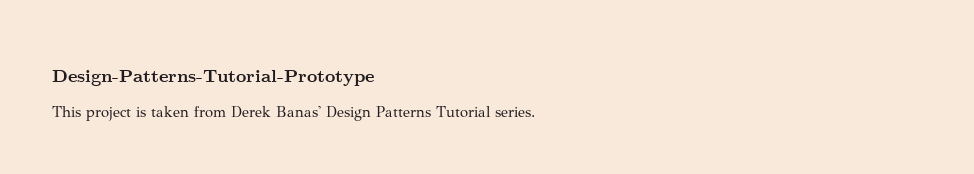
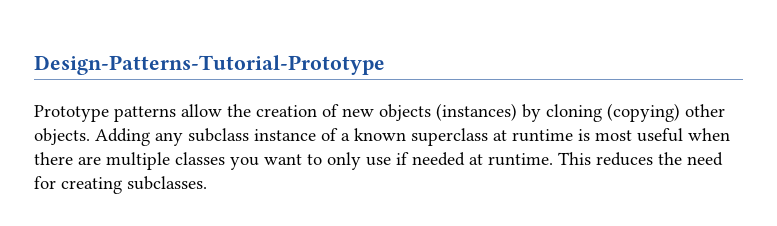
[52,106,535,121] This project is taken from Derek Banas' Design Patterns Tutorial series. -> [34,103,725,122] [34,128,730,146] [34,152,723,170] [34,176,207,194] Prototype patterns allow the creation of new objects (instances) by cloning (copying) other objects. Adding any subclass instance of a known superclass at runtime is most useful when there are multiple classes you want to only use if needed at runtime. This reduces the need for creating subclasses.

